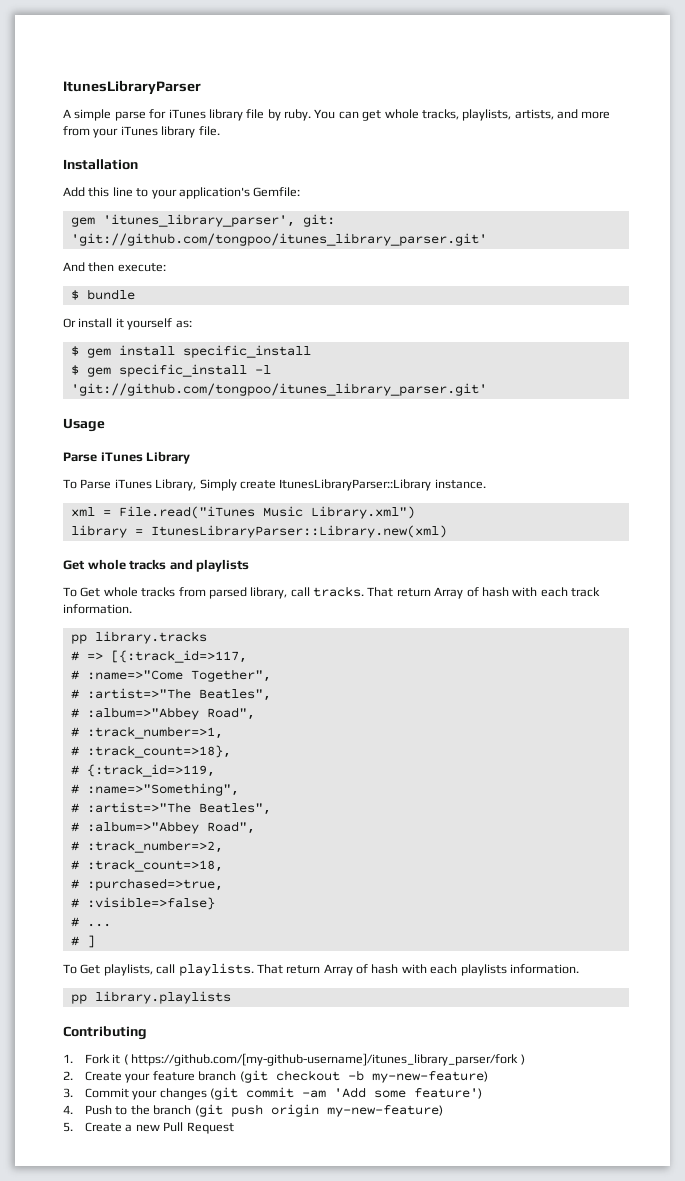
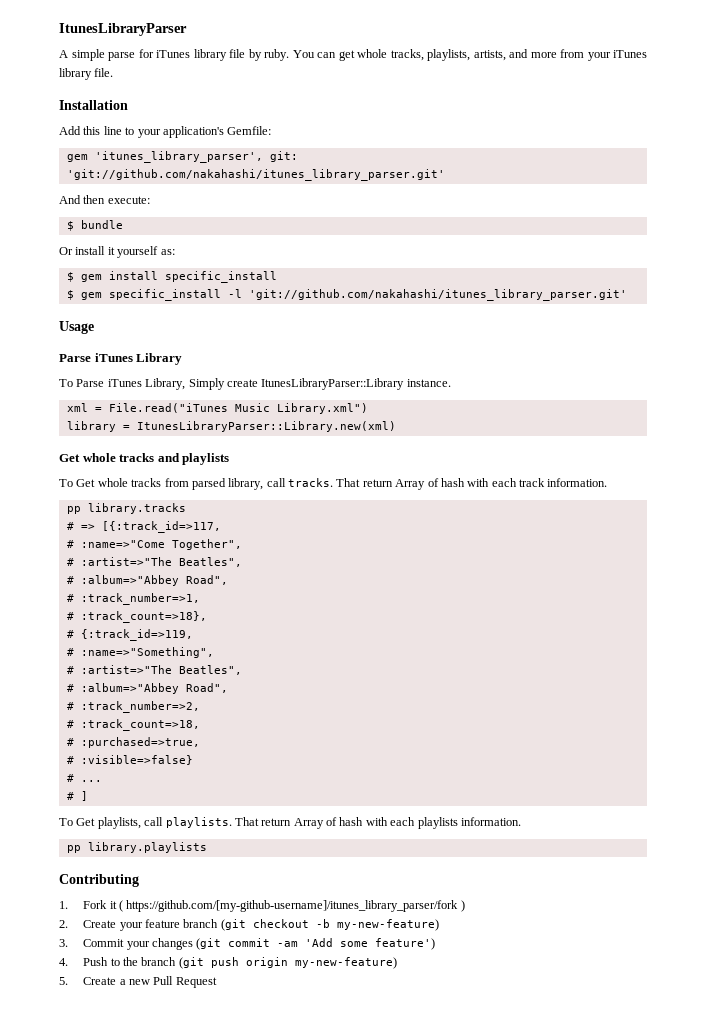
[70,233,487,246] 'git://github.com/tongpoo/itunes_library_parser.git' -> [66,169,445,181] 'git://github.com/nakahashi/itunes_library_parser.git'
[70,383,487,396] 'git://github.com/tongpoo/itunes_library_parser.git' -> [248,289,627,301] 'git://github.com/nakahashi/itunes_library_parser.git'

